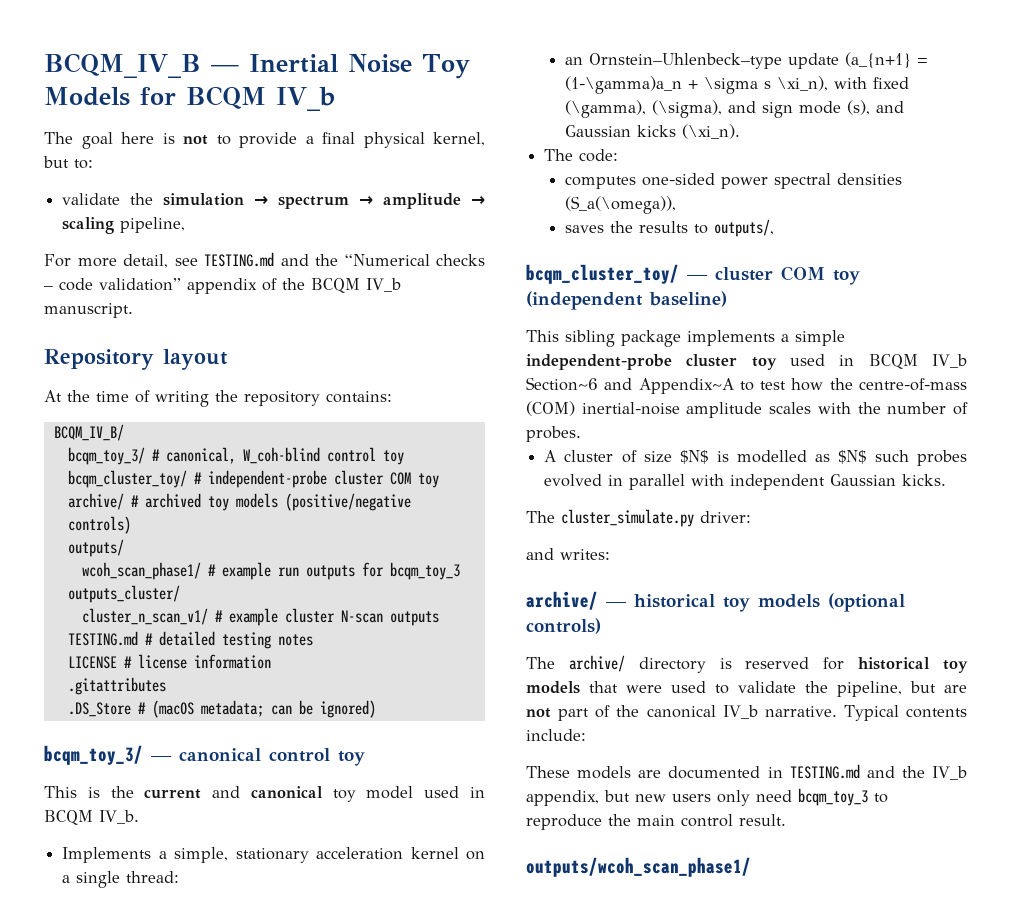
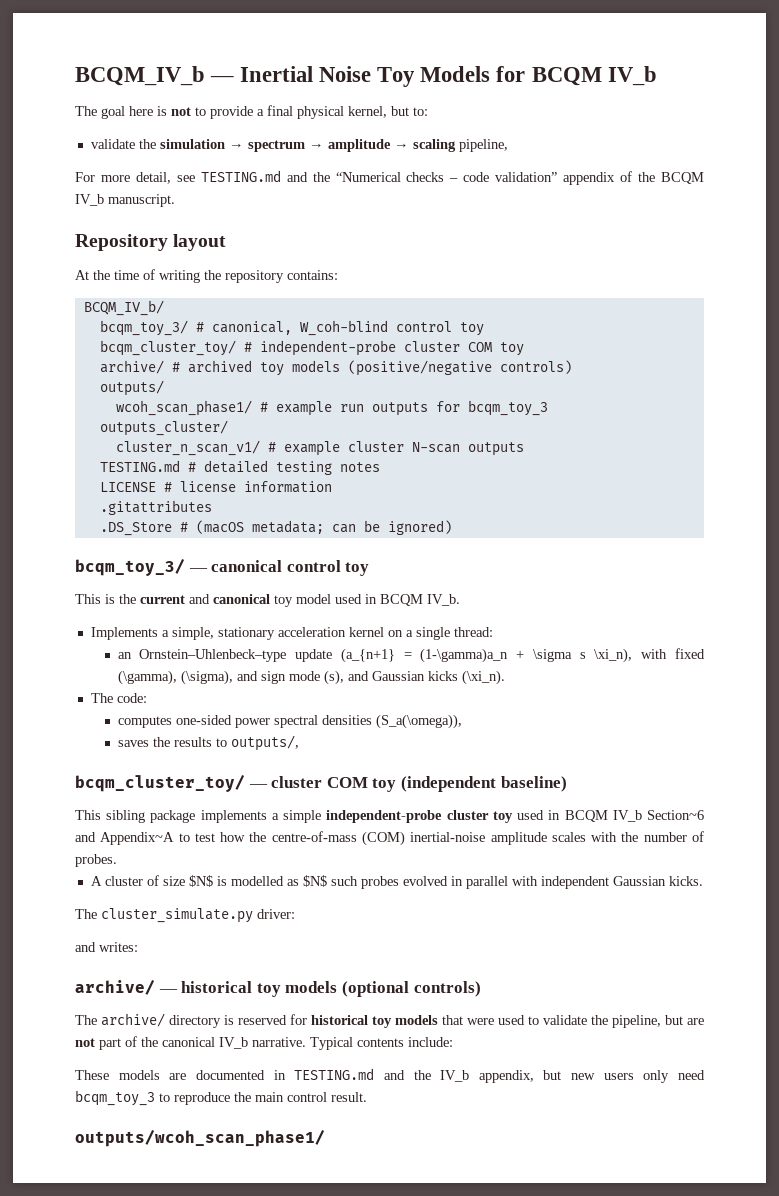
[44,53,201,78] BCQM_IV_B -> [75,66,205,86] BCQM_IV_b
[53,424,124,441] BCQM_IV_B/ -> [83,300,164,316] BCQM_IV_b/

